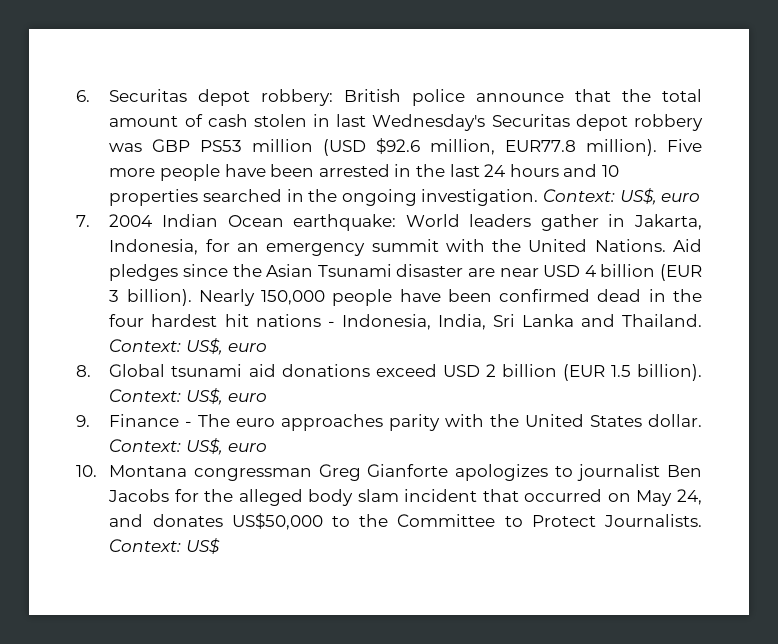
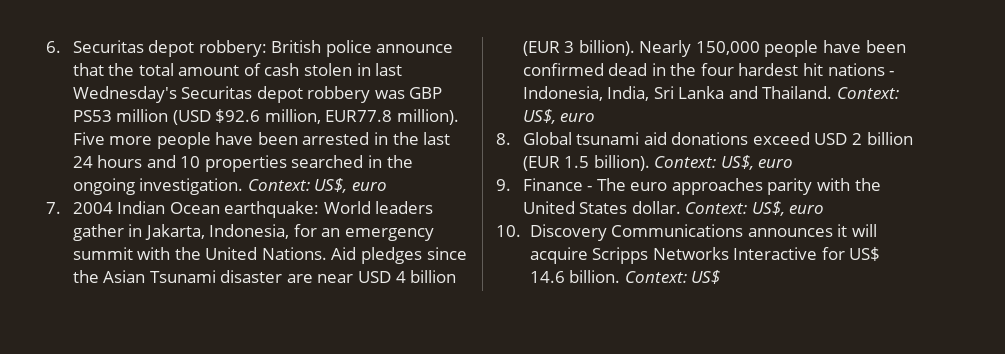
[109,464,703,481] [108,489,702,506] [109,513,702,530] Montana congressman Greg Gianforte apologizes to journalist Ben Jacobs for the alleged body slam incident that occurred on May 24, and donates US$50,000 to the Committee to Protect Journalists. -> [529,224,877,241] [529,247,881,264] [529,270,621,283] Discovery Communications announces it will acquire Scripps Networks Interactive for US$ 14.6 billion.

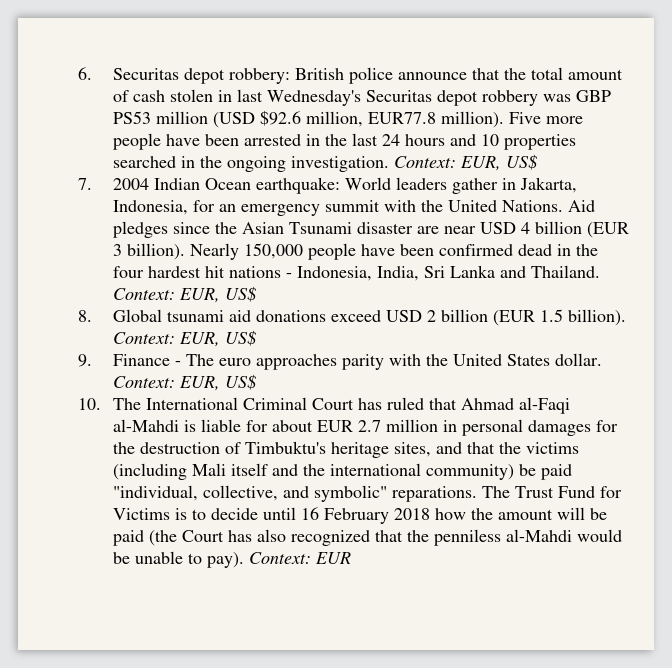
[314,178,387,193] US$, euro -> [459,154,537,171] EUR, US$
[522,109,596,124] US$, euro -> [178,286,256,303] EUR, US$
[720,155,794,170] US$, euro -> [178,330,256,347] EUR, US$
[751,201,825,216] US$, euro -> [178,374,256,391] EUR, US$
[529,224,877,241] [529,247,881,264] [529,270,721,284] Discovery Communications announces it will acquire Scripps Networks Interactive for US$ 14.6 billion. Context: US$ -> [112,397,570,414] [112,419,618,436] [112,441,579,458] [112,463,572,480] [112,485,622,502] [112,507,607,524] [112,529,622,546] [112,551,351,568] The International Criminal Court has ruled that Ahmad al-Faqi al-Mahdi is liable for about EUR 2.7 million in personal damages for the destruction of Timbuktu's heritage sites, and that the victims (including Mali itself and the international community) be paid "individual, collective, and symbolic" reparations. The Trust Fund for Victims is to decide until 16 February 2018 how the amount will be paid (the Court has also recognized that the penniless al-Mahdi would be unable to pay). Context: EUR

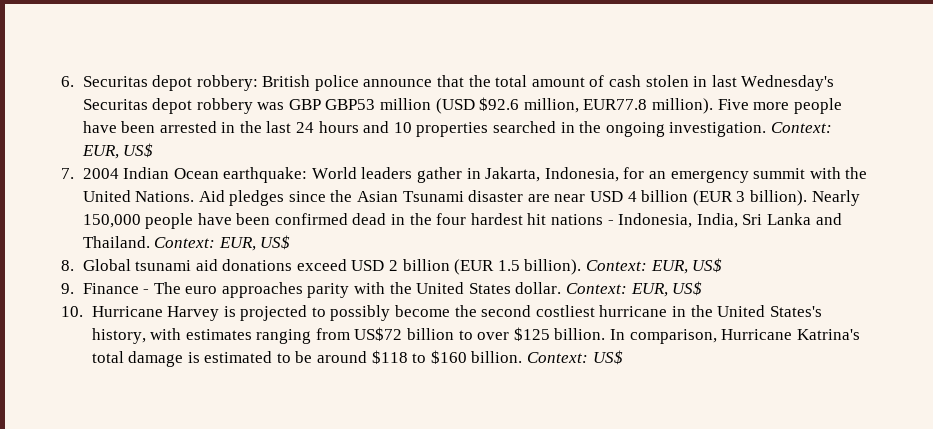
[112,111,151,124] PS53 -> [325,99,376,110] GBP53
[112,397,570,414] [112,419,618,436] [112,441,579,458] [112,463,572,480] [112,485,622,502] [112,507,607,524] [112,529,622,546] [112,551,351,568] The International Criminal Court has ruled that Ahmad al-Faqi al-Mahdi is liable for about EUR 2.7 million in personal damages for the destruction of Timbuktu's heritage sites, and that the victims (including Mali itself and the international community) be paid "individual, collective, and symbolic" reparations. The Trust Fund for Victims is to decide until 16 February 2018 how the amount will be paid (the Court has also recognized that the penniless al-Mahdi would be unable to pay). Context: EUR -> [91,305,822,321] [91,327,860,344] [91,350,623,367] Hurricane Harvey is projected to possibly become the second costliest hurricane in the United States's history, with estimates ranging from US$72 billion to over $125 billion. In comparison, Hurricane Katrina's total damage is estimated to be around $118 to $160 billion. Context: US$

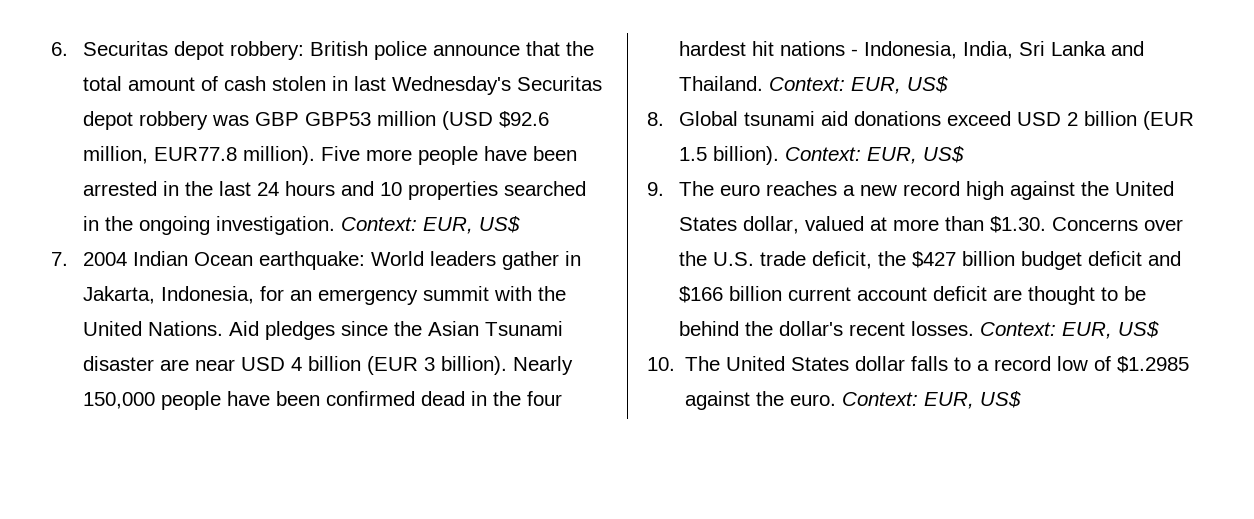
[82,281,703,298] [61,305,822,321] [91,327,860,344] [91,350,588,367] Finance - The euro approaches parity with the United States dollar. Context: EUR, US$ // 10. Hurricane Harvey is projected to possibly become the second costliest hurricane in the United States's history, with estimates ranging from US$72 billion to over $125 billion. In comparison, Hurricane Katrina's total damage is estimated to be around $118 to $160 billion. Context: -> [678,181,1174,200] [678,216,1183,234] [678,251,1181,270] [678,286,1146,305] [678,321,1159,339] [647,356,1190,373] [685,391,975,410] The euro reaches a new record high against the United States dollar, valued at more than $1.30. Concerns over the U.S. trade deficit, the $427 billion budget deficit and $166 billion current account deficit are thought to be behind the dollar's recent losses. Context: EUR, US$ // 10. The United States dollar falls to a record low of $1.2985 against the euro. Context: EUR,

